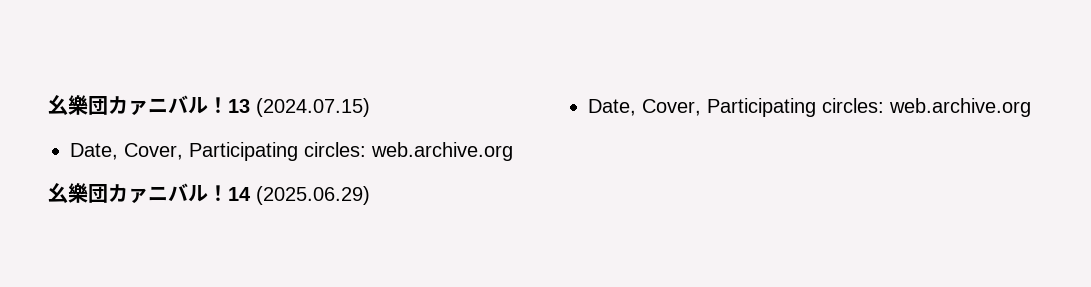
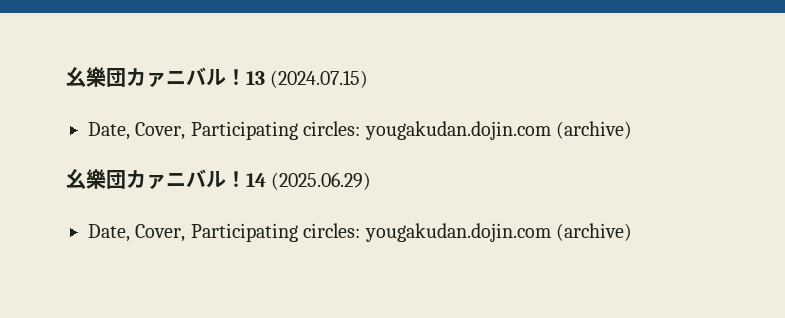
[371,142,513,161] web.archive.org -> [364,121,632,140] yougakudan.dojin.com (archive)
[889,98,1031,117] web.archive.org -> [364,223,632,242] yougakudan.dojin.com (archive)

